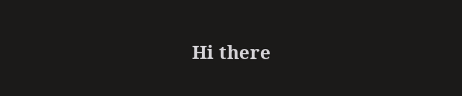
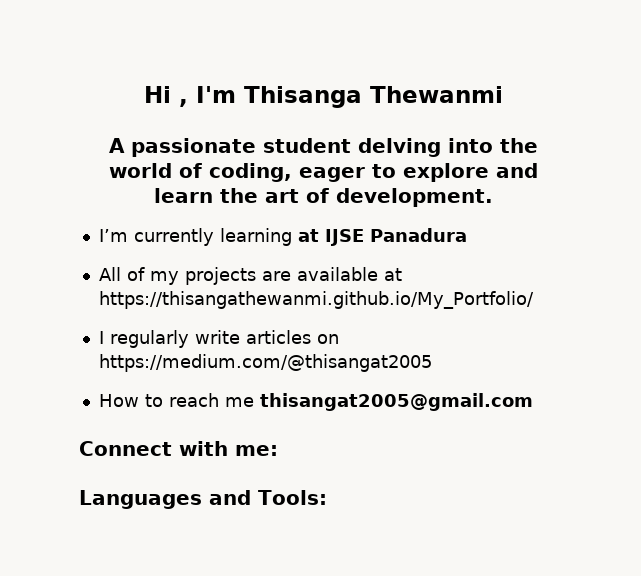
[217,44,272,60] there -> [178,86,503,108] [108,138,538,157] [108,163,538,182] [153,188,493,207] [98,228,467,246] [98,267,402,285] [98,291,534,309] [98,330,339,348] [98,354,432,372] [98,393,533,411] [79,441,278,456] [79,490,327,509] , I'm Thisanga Thewanmi // A passionate student delving into the world of coding, eager to explore and learn the art of development. // I’m currently learning at IJSE Panadura // All of my projects are available at https://thisangathewanmi.github.io/My_Portfolio/ // I regularly write articles on https://medium.com/@thisangat2005 // How to reach me thisangat2005@gmail.com // Connect with me: // Languages and Tools:

